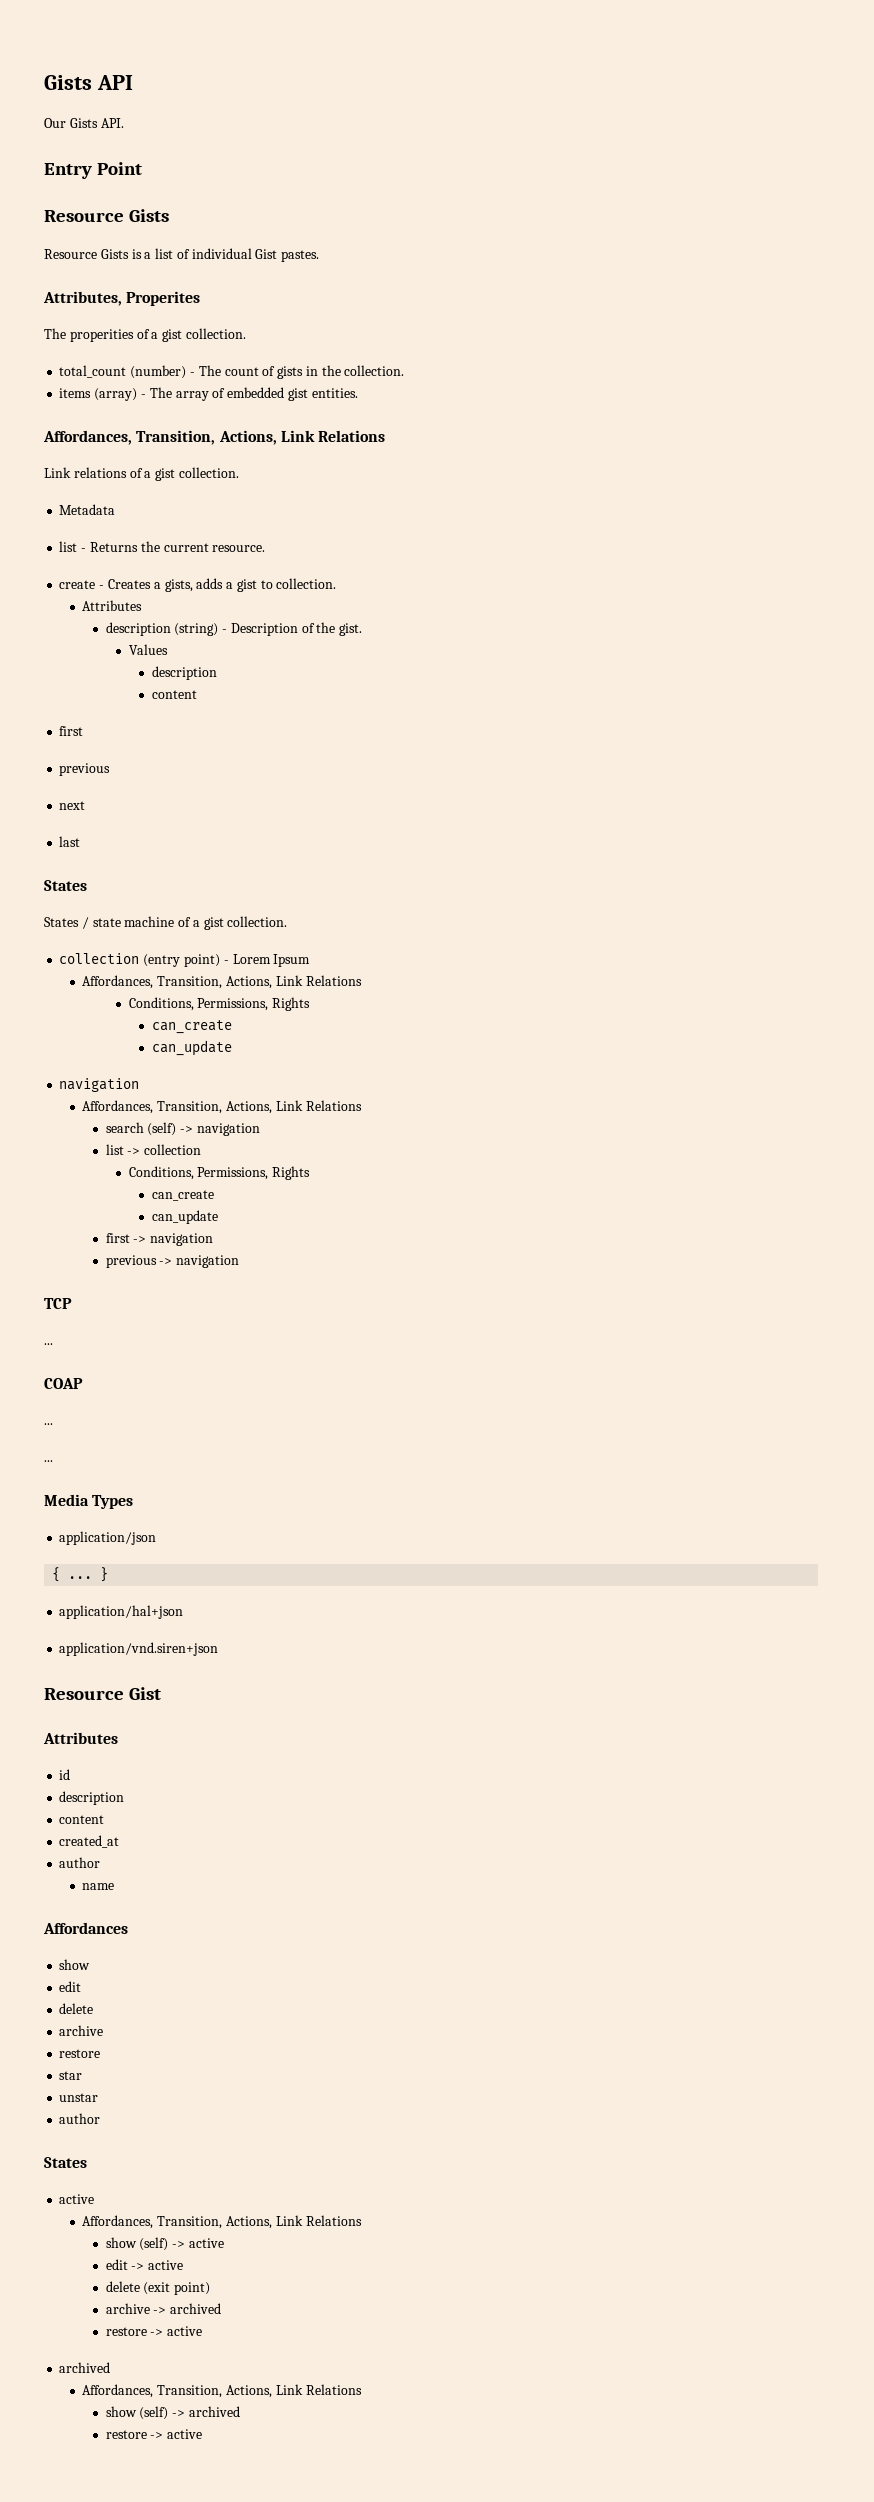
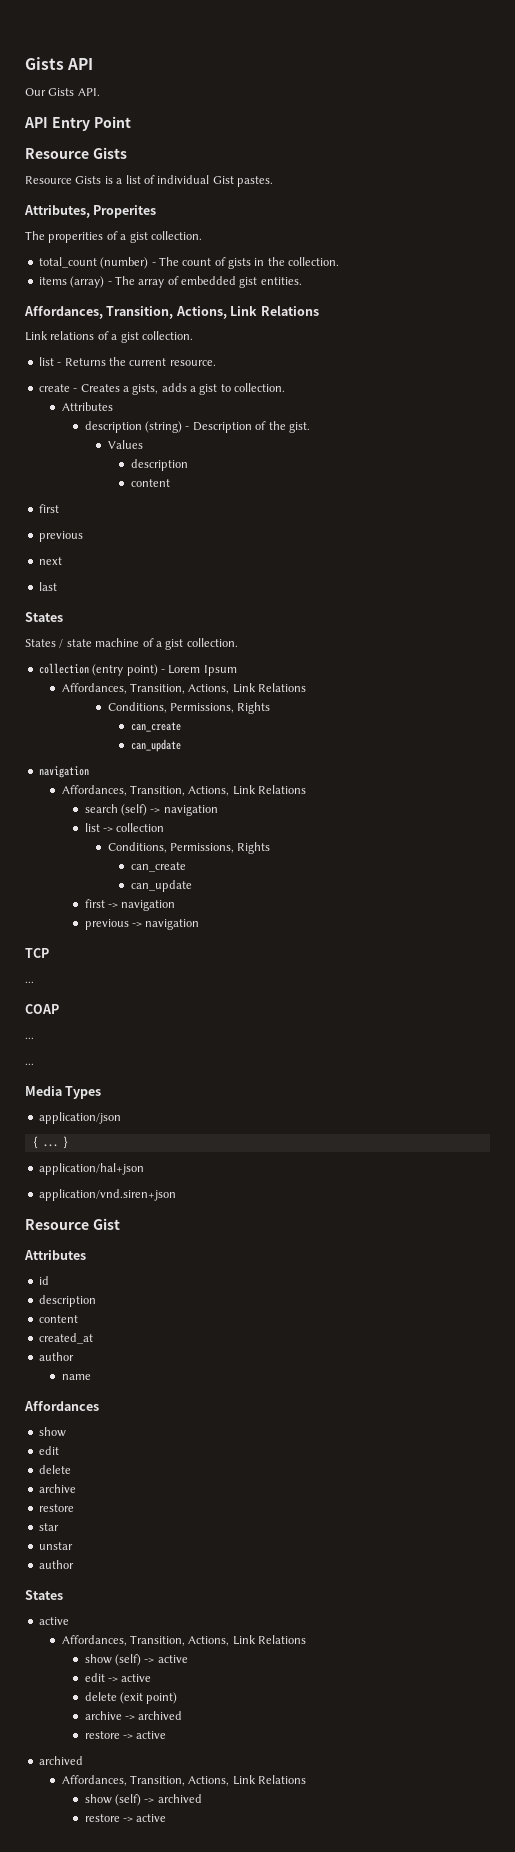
(124, 123) none -> [24,117,48,128] API
[59,504,116,515] // Metadata -> (193, 335) none

